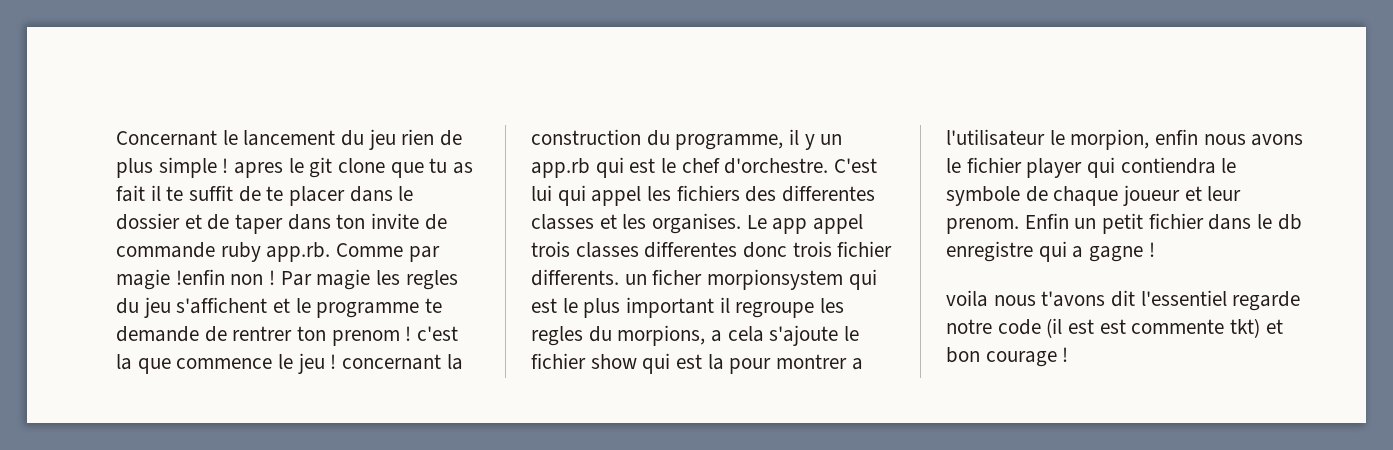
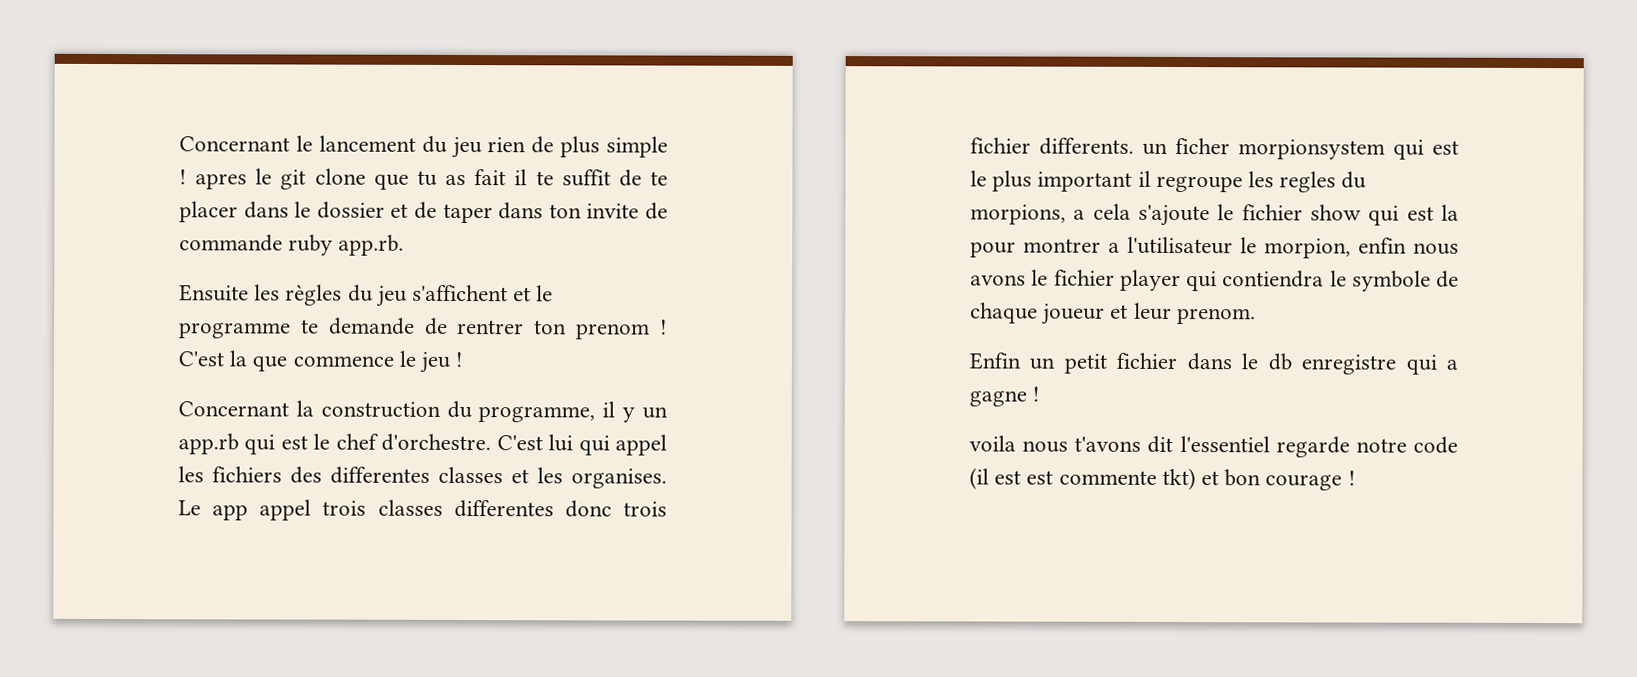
[336,243,440,262] [116,269,458,290] Comme par magie !enfin non ! Par magie les regles -> [179,284,343,306] // Ensuite les règles
[417,326,459,341] c'est -> [178,351,224,367] C'est
[342,354,442,370] concernant -> [178,401,289,417] // Concernant
(1019, 226) none -> (1256, 316) //

